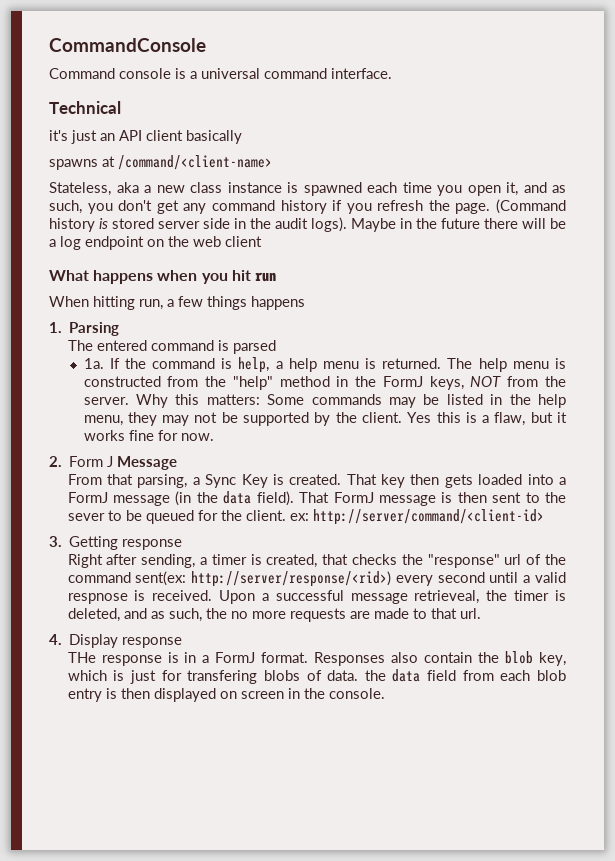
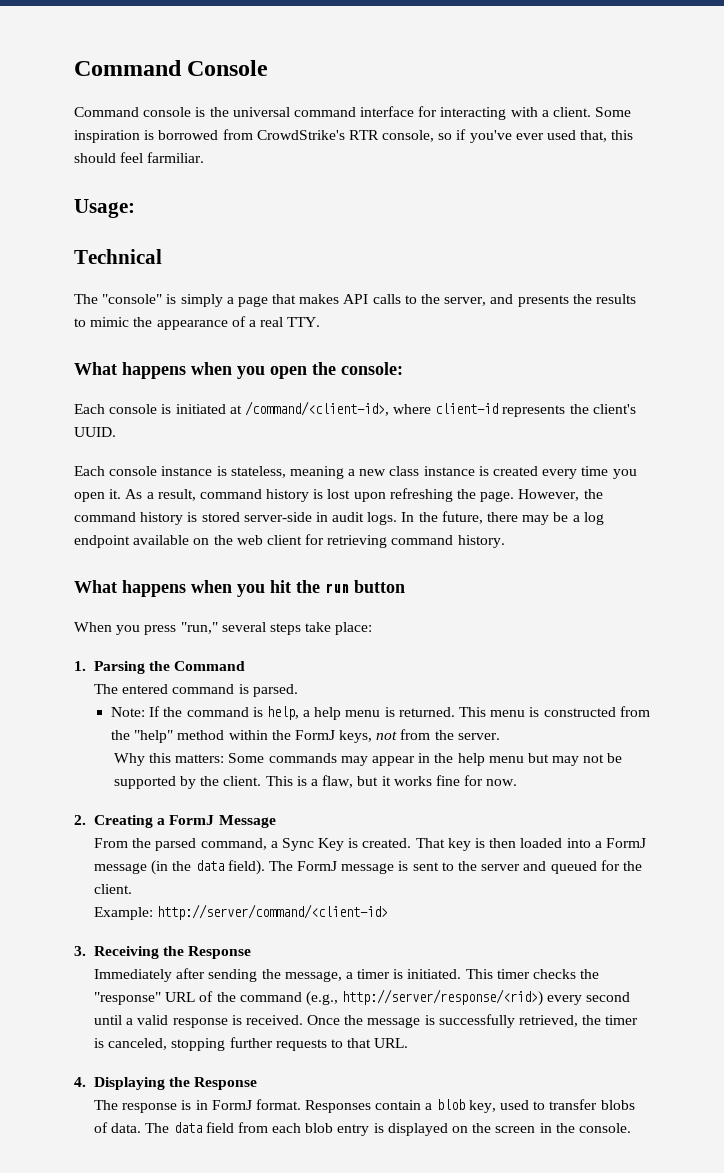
[49,38,206,52] CommandConsole -> [74,60,269,76] Command Console
[190,71,197,79] a -> [209,107,229,117] the
[331,68,392,79] [49,101,121,114] [49,130,242,144] [49,155,272,170] [49,182,139,196] interface. // Technical // it's just an API client basically // spawns at /command/<client-name> // Stateless, aka -> [360,106,632,120] [74,129,634,143] [74,152,205,163] [74,199,135,218] [74,249,162,264] [74,294,636,307] [74,316,321,330] [74,362,403,379] [74,401,636,417] [74,427,116,437] [74,466,344,479] interface for interacting with a client. Some inspiration is borrowed from CrowdStrike's RTR console, so if you've ever used that, this should feel farmiliar. // Usage: // Technical // The "console" is simply a page that makes API calls to the server, and presents the results to mimic the appearance of a real TTY. // What happens when you open the console: // Each console is initiated at /command/<client-id>, where client-id represents the client's UUID. // Each console instance is stateless, meaning
[303,182,397,196] spawned each -> [493,466,578,479] created every
[506,182,566,196] [49,199,566,214] [49,217,546,232] it, and as such, you don't get any command history if you refresh the page. (Command history is stored server side in the audit logs). Maybe in the future there will -> [109,488,603,502] [74,511,550,525] it. As a result, command history is lost upon refreshing the page. However, the command history is stored server-side in audit logs. In the future, there may
(144, 243) none -> [133,535,190,545] available
(262, 241) none -> [305,534,505,548] for retrieving command history.
(251, 275) none -> [296,580,320,593] the
(276, 277) none -> [354,580,405,593] button
[93,296,305,310] hitting run, a few things happens -> [116,622,373,635] you press "run," several steps take place:
(120, 329) none -> [149,661,246,671] the Command
[232,340,276,354] [83,358,104,369] parsed // 1a. -> [252,684,298,697] [111,707,146,717] parsed. // Note:
[447,358,507,372] The help -> [459,707,487,717] This
[336,376,349,387] in -> [228,730,268,740] within
[470,376,502,387] NOT -> [376,731,398,740] not
(129, 401) none -> (500, 736) //
[423,394,483,405] be listed -> [372,756,416,766] appear
[83,412,157,426] menu, they -> [488,753,549,763] menu but
[407,412,461,423] Yes this -> [265,776,293,786] This
[69,456,114,467] Form J -> [93,815,215,828] Creating a FormJ
[107,474,188,488] that parsing, -> [132,838,267,851] the parsed command,
[410,474,473,488] then gets -> [474,838,517,848] is then
[299,492,330,503] That -> [268,861,293,871] The
[457,492,487,503] then -> (409, 866) none
[67,510,142,521] sever to be -> [481,861,547,871] server and
[289,513,309,521] ex: -> [93,907,153,920] // Example:
[69,536,183,550] [67,554,349,568] Getting response // Right after sending, a timer is created, that -> [93,946,252,959] [93,968,530,982] Receiving the Response // Immediately after sending the message, a timer is initiated. This timer
[504,554,522,565] url -> [165,992,196,1002] URL
[135,571,187,586] sent(ex: -> [305,991,338,1006] (e.g.,
[67,593,128,604] respnose -> [172,1018,228,1028] response
[219,590,566,604] [67,608,409,622] Upon a successful message retrieveal, the timer is deleted, and as such, the no more requests are made -> [307,1014,639,1028] [93,1037,327,1051] Once the message is successfully retrieved, the timer is canceled, stopping further requests
[459,608,481,619] url. -> [374,1038,409,1048] URL.
[69,634,183,648] [67,652,96,663] Display response // THe -> [93,1077,258,1090] [93,1100,118,1110] Displaying the Response // The
[202,655,210,663] a -> (208, 1105) none
[391,651,567,666] [67,670,258,684] also contain the blob key, which is just for transfering -> [375,1099,598,1113] contain a blob key, used to transfer
[364,670,386,681] the -> [145,1123,170,1133] The
[120,688,150,699] then -> (384, 1128) none
(237, 695) none -> [472,1123,492,1133] the

